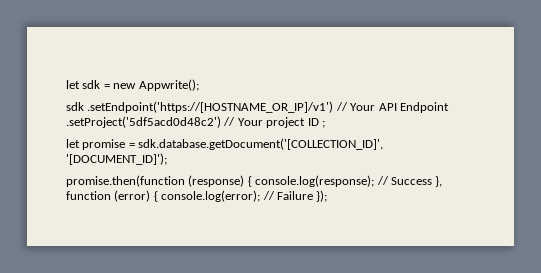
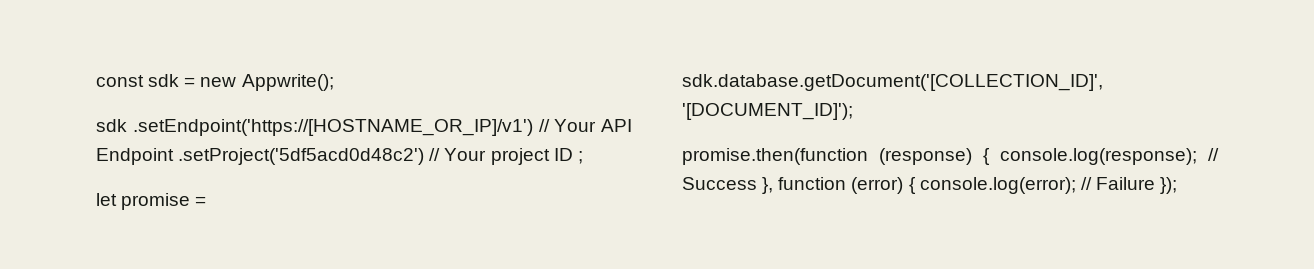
[66,80,80,89] let -> [96,75,144,87] const

